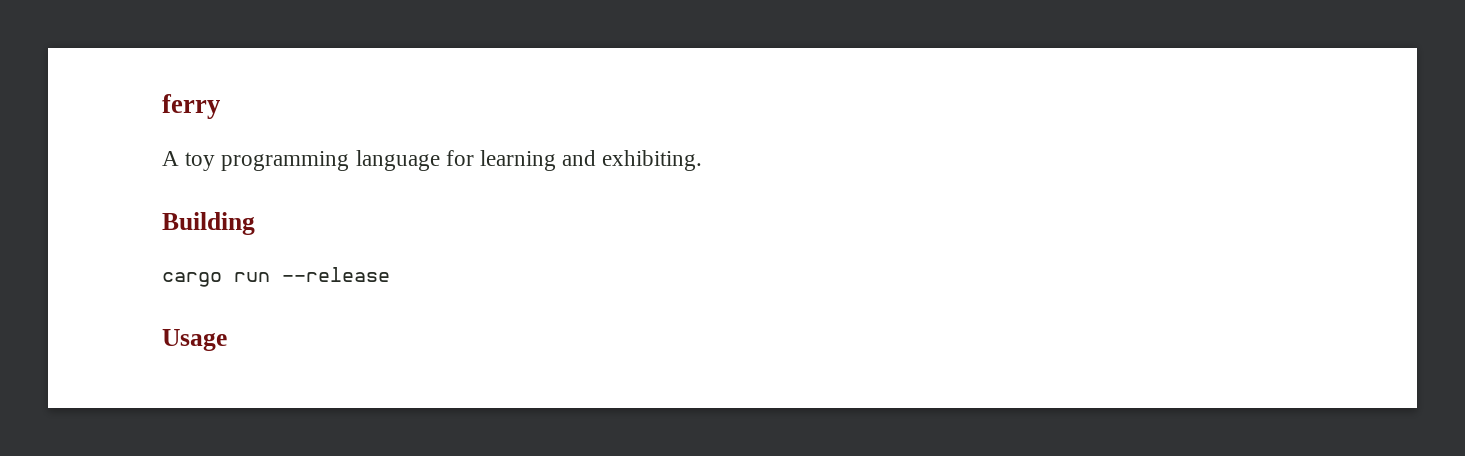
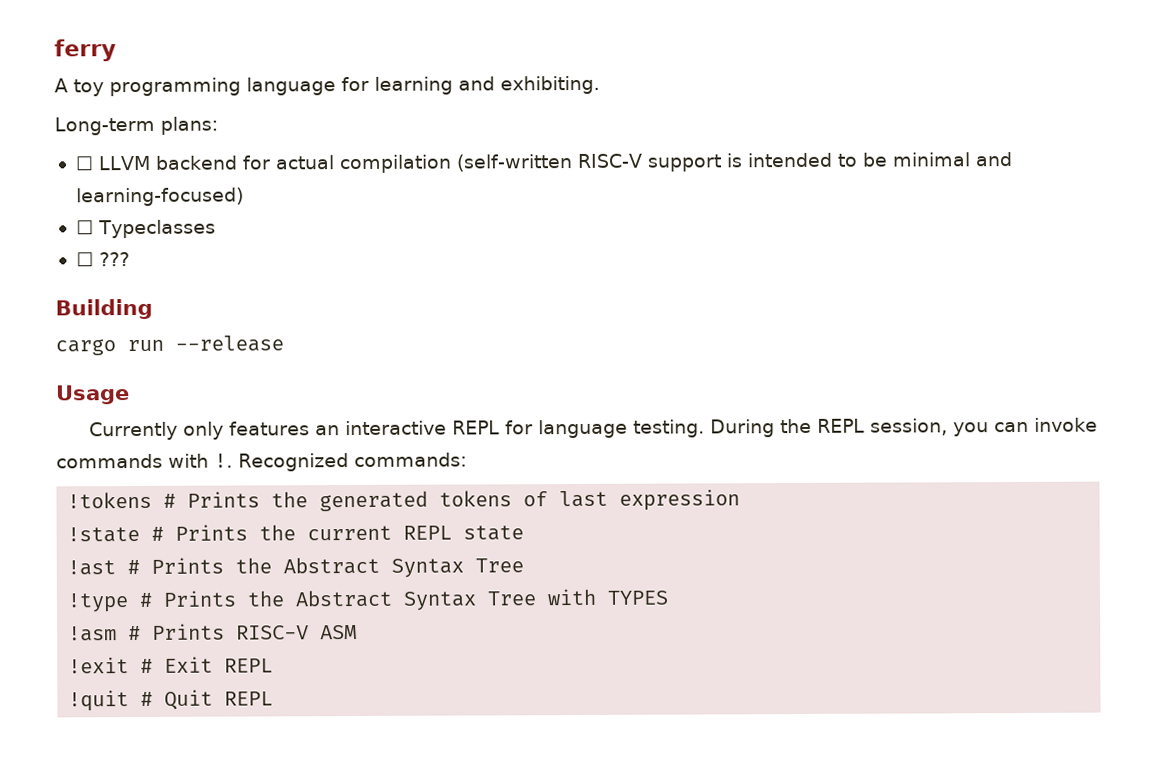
(703, 160) none -> [54,116,218,136] [74,152,1013,174] [75,187,244,207] [75,219,216,239] [75,252,130,267] // Long-term plans: // ☐ LLVM backend for actual compilation (self-written RISC-V support is intended to be minimal and learning-focused) // ☐ Typeclasses // ☐ ???
(227, 340) none -> [88,417,1098,441] [56,452,467,472] [67,489,741,512] [67,524,525,543] [67,556,525,578] [67,588,669,613] [68,623,358,642] [68,656,274,674] [68,689,274,712] // Currently only features an interactive REPL for language testing. During the REPL session, you can invoke commands with !. Recognized commands: // !tokens # Prints the generated tokens of last expression // !state # Prints the current REPL state // !ast # Prints the Abstract Syntax Tree // !type # Prints the Abstract Syntax Tree with TYPES // !asm # Prints RISC-V ASM // !exit # Exit REPL // !quit # Quit REPL

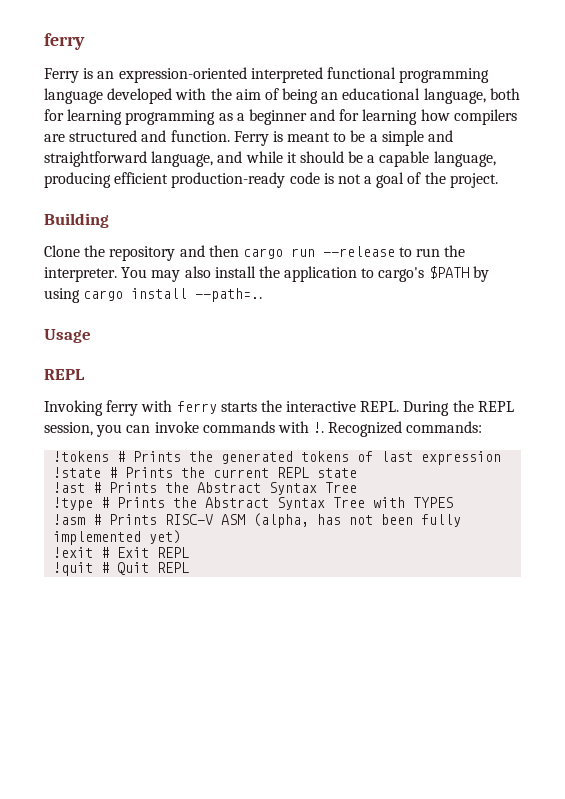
[54,75,600,97] [54,116,218,136] [74,152,1013,174] [75,187,244,207] [75,219,216,239] [75,252,130,267] [55,298,153,320] [55,335,284,356] [55,385,130,405] [88,419,705,441] A toy programming language for learning and exhibiting. // Long-term plans: // ☐ LLVM backend for actual compilation (self-written RISC-V support is intended to be minimal and learning-focused) // ☐ Typeclasses // ☐ ??? // Building // cargo run --release // Usage // Currently only features an interactive REPL for language testing. -> [44,67,490,83] [44,88,520,104] [44,109,517,125] [44,130,454,146] [44,151,496,167] [44,172,498,188] [44,213,109,228] [44,245,466,261] [44,266,489,282] [44,288,263,303] [44,329,91,343] [44,369,85,380] [44,400,400,416] Ferry is an expression-oriented interpreted functional programming language developed with the aim of being an educational language, both for learning programming as a beginner and for learning how compilers are structured and function. Ferry is meant to be a simple and straightforward language, and while it should be a capable language, producing efficient production-ready code is not a goal of the project. // Building // Clone the repository and then cargo run --release to run the interpreter. You may also install the application to cargo's $PATH by using cargo install --path=.. // Usage // REPL // Invoking ferry with ferry starts the interactive REPL.
(358, 632) none -> [253,513,462,528] [53,530,182,545] (alpha, has not been fully implemented yet)

